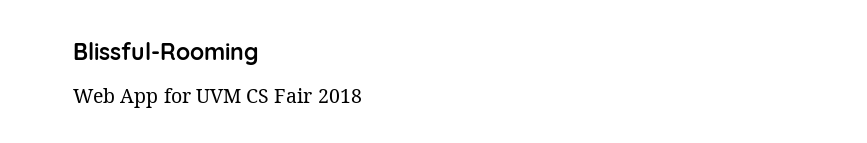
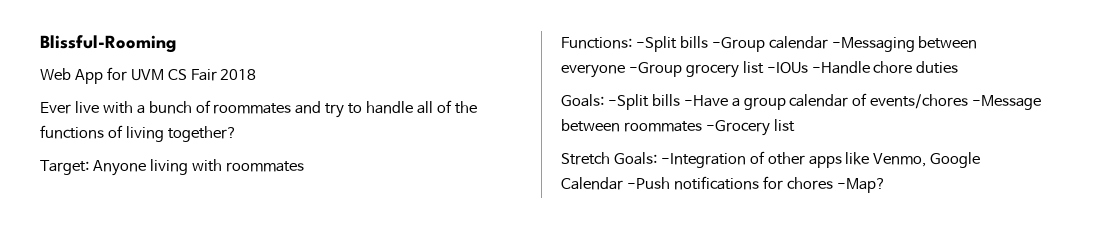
(362, 96) none -> [40,100,477,118] [40,125,237,142] [40,159,304,176] [561,36,978,52] [561,61,959,78] [561,93,1042,110] [561,119,795,136] [561,151,981,168] [561,176,886,193] // Ever live with a bunch of roommates and try to handle all of the functions of living together? // Target: Anyone living with roommates // Functions: -Split bills -Group calendar -Messaging between everyone -Group grocery list -IOUs -Handle chore duties // Goals: -Split bills -Have a group calendar of events/chores -Message between roommates -Grocery list // Stretch Goals: -Integration of other apps like Venmo, Google Calendar -Push notifications for chores -Map?

